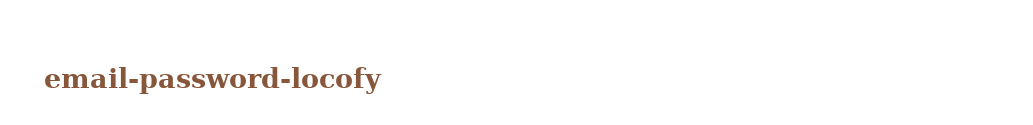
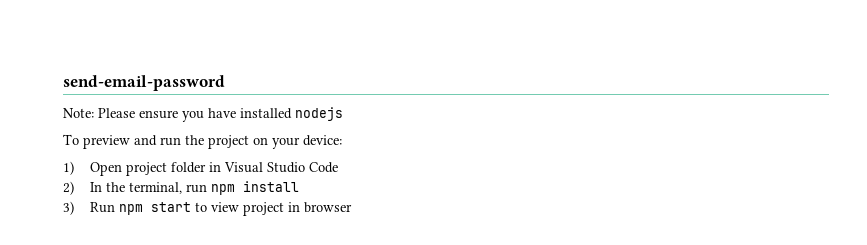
[44,67,382,94] email-password-locofy -> [63,75,225,91] [63,107,343,122] [63,134,342,149] [63,161,338,176] [63,181,299,195] [63,201,352,216] send-email-password // Note: Please ensure you have installed nodejs // To preview and run the project on your device: // 1) Open project folder in Visual Studio Code // 2) In the terminal, run npm install // 3) Run npm start to view project in browser

